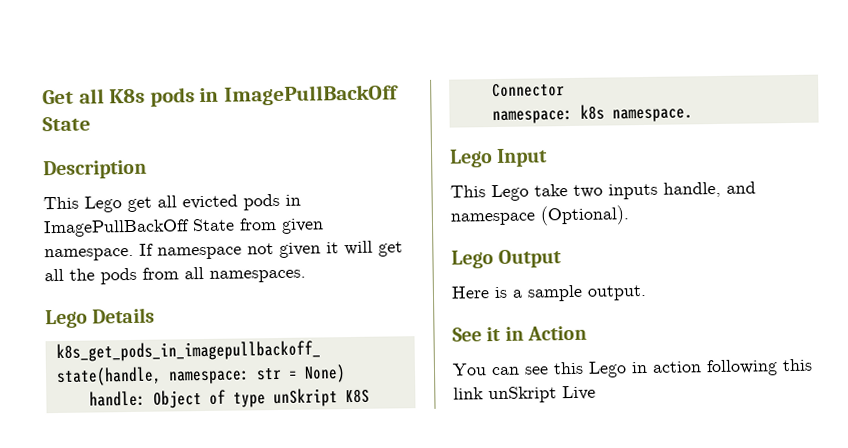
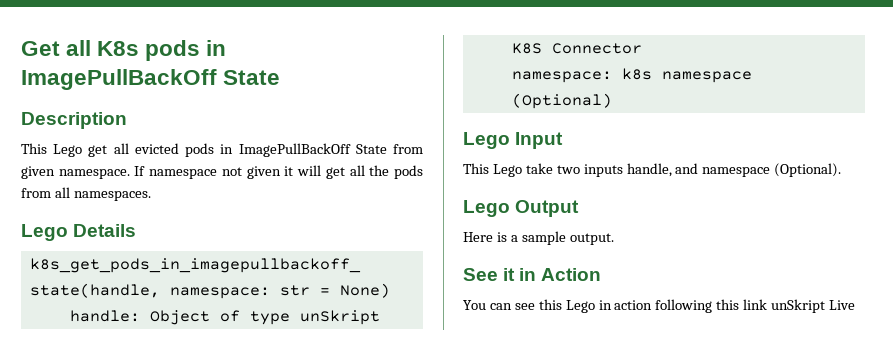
[611,108,693,123] namespace. -> [661,71,752,83] [511,93,612,109] namespace (Optional)

